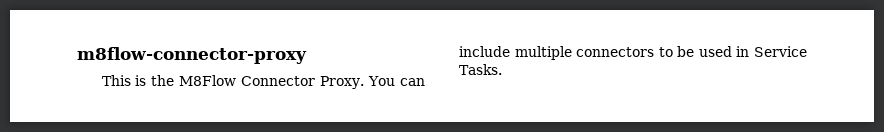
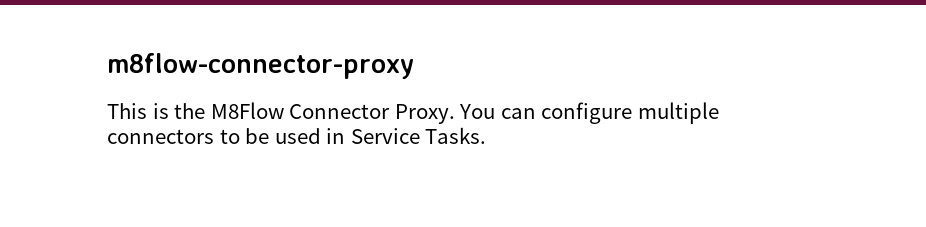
[459,46,510,57] include -> [541,102,633,124] configure

